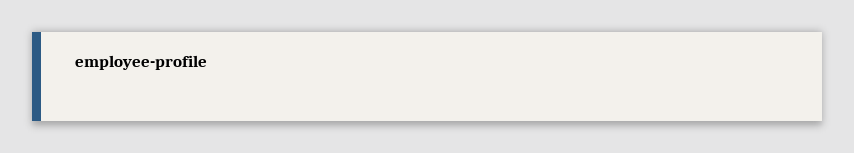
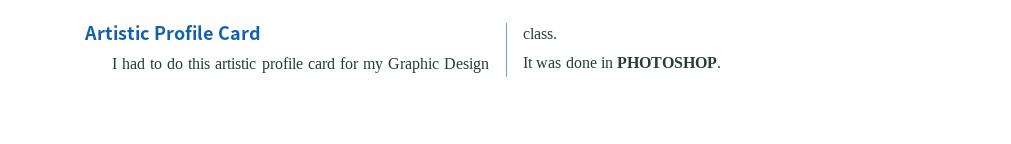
[75,55,207,70] employee-profile -> [84,25,261,40] [112,57,489,73] [523,28,557,39] [523,57,722,68] Artistic Profile Card // I had to do this artistic profile card for my Graphic Design class. // It was done in PHOTOSHOP.

